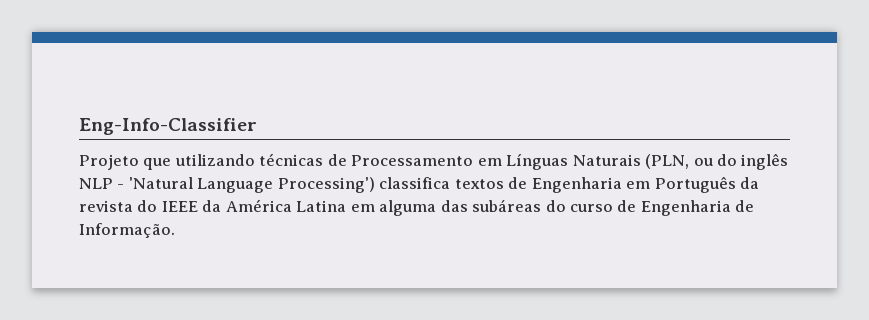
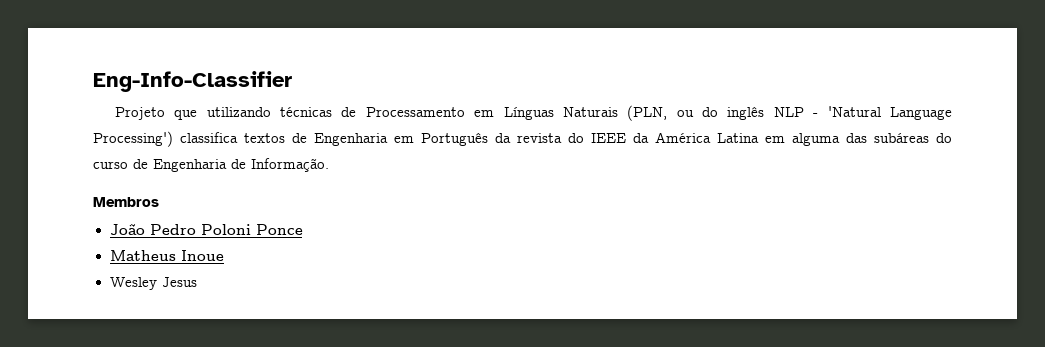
(175, 230) none -> [93,197,159,207] [109,223,303,235] [109,250,224,261] [109,277,197,290] // Membros // João Pedro Poloni Ponce // Matheus Inoue // Wesley Jesus

